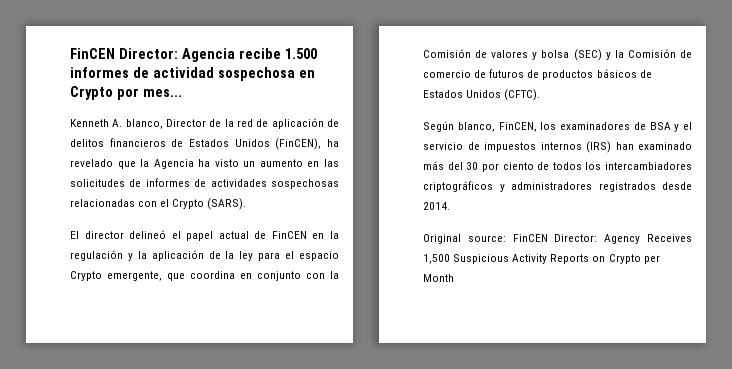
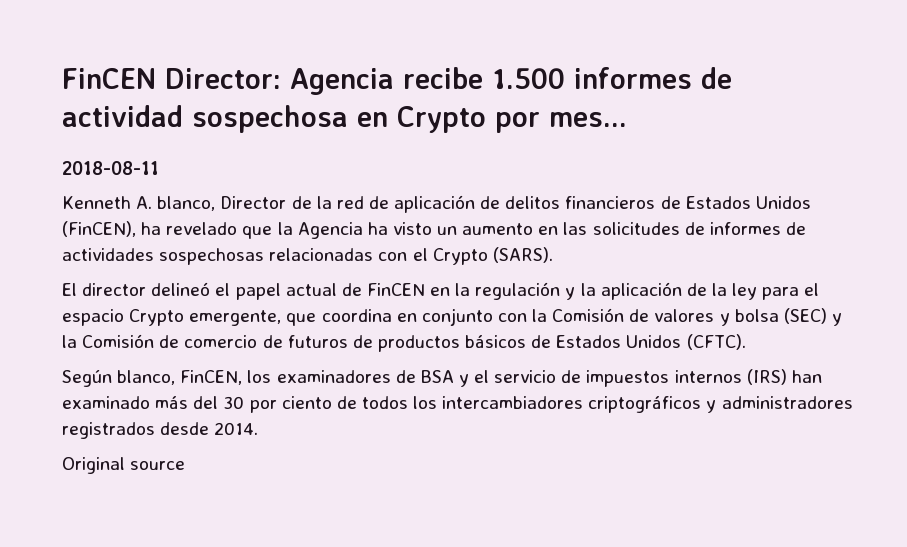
(182, 93) none -> [62,161,159,175] // 2018-08-11
[467,234,692,244] [423,254,660,264] [423,274,454,282] source: FinCEN Director: Agency Receives 1,500 Suspicious Activity Reports on Crypto per Month -> [130,461,186,470] source

